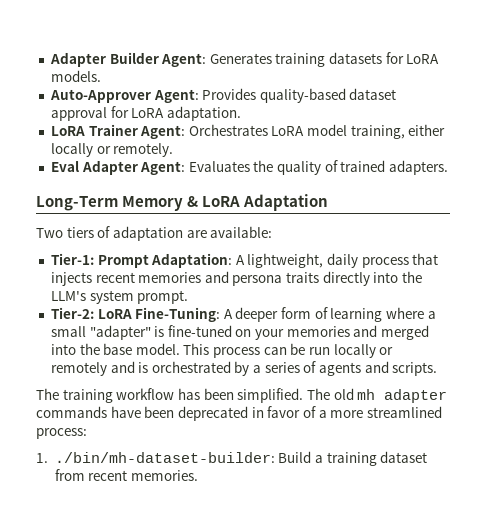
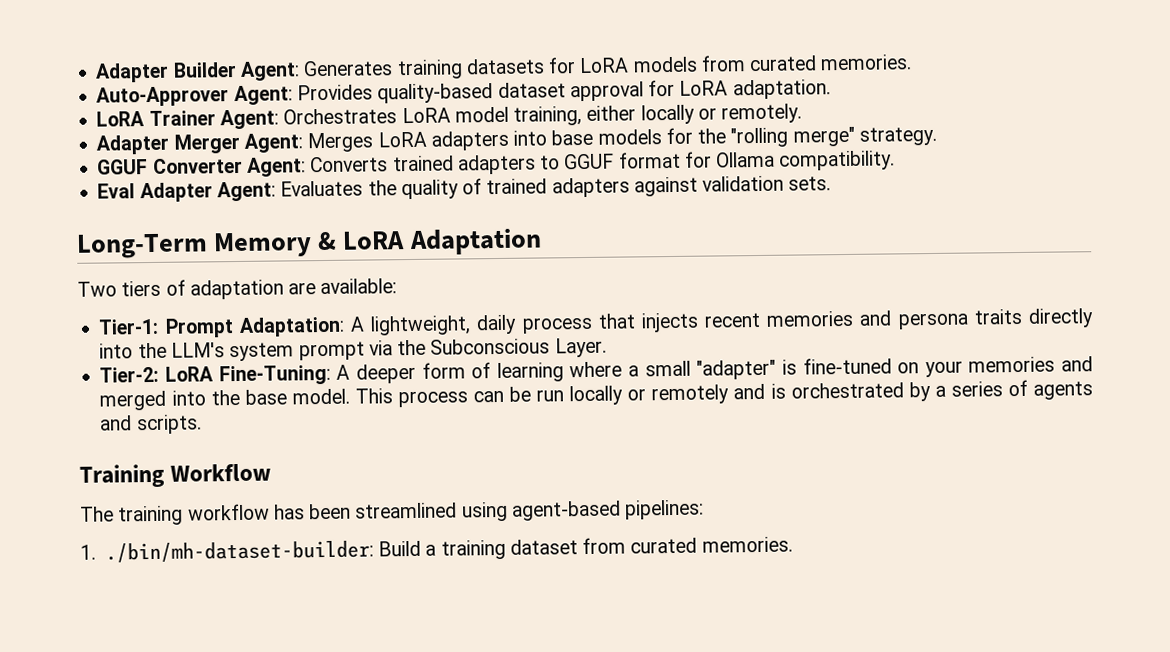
[50,70,101,82] models. -> [632,54,913,73] models from curated memories.
(174, 150) none -> [96,126,937,155] [97,150,896,177] // Adapter Merger Agent: Merges LoRA adapters into base models for the "rolling merge" strategy. // GGUF Converter Agent: Converts trained adapters to GGUF format for Ollama compatibility.
[389,160,449,175] adapters. -> [551,175,832,198] adapters against validation sets.
[137,290,189,304] prompt. -> [298,337,607,361] prompt via the Subconscious Layer.
(438, 369) none -> [79,463,272,488] // Training Workflow
[237,388,448,403] [36,406,442,421] [36,428,87,439] simplified. The old mh adapter commands have been deprecated in favor of a more streamlined process: -> [355,499,705,522] streamlined using agent-based pipelines:
[88,470,128,481] recent -> [630,537,698,554] curated

